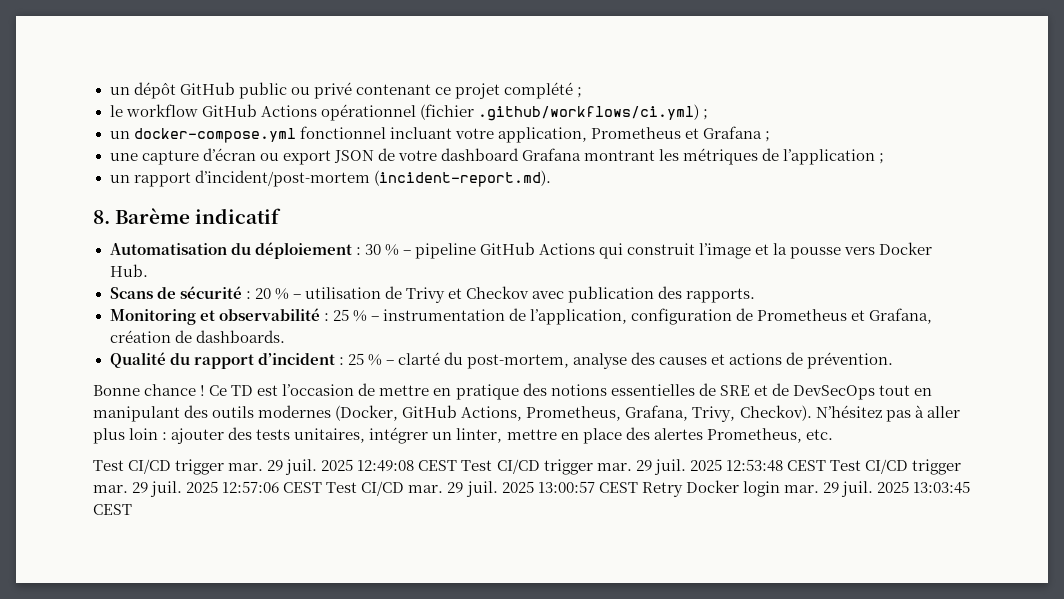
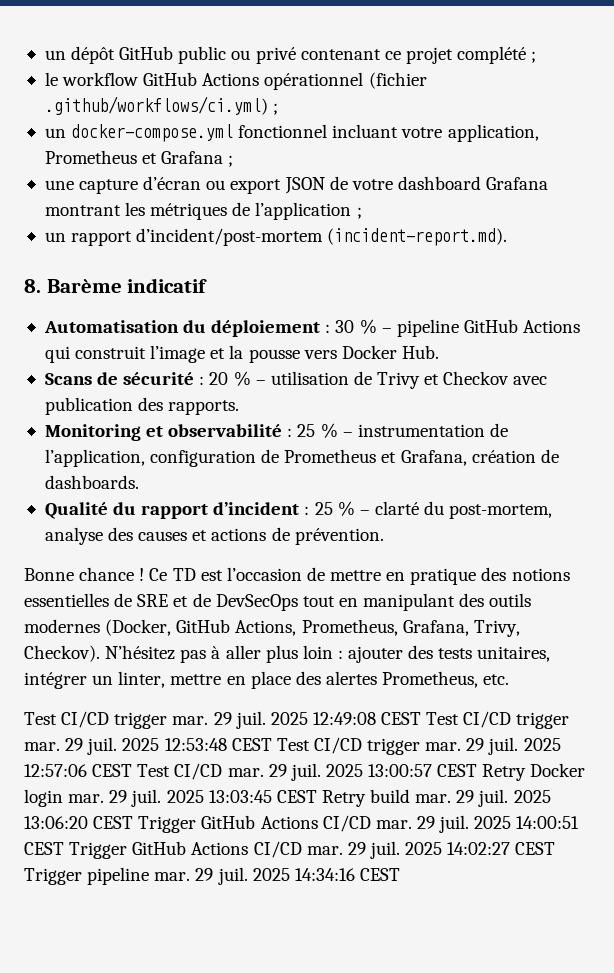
(132, 509) none -> [321,789,551,807] [24,815,580,833] [24,841,556,859] [24,867,400,885] Retry build mar. 29 juil. 2025 13:06:20 CEST Trigger GitHub Actions CI/CD mar. 29 juil. 2025 14:00:51 CEST Trigger GitHub Actions CI/CD mar. 29 juil. 2025 14:02:27 CEST Trigger pipeline mar. 29 juil. 2025 14:34:16 CEST

